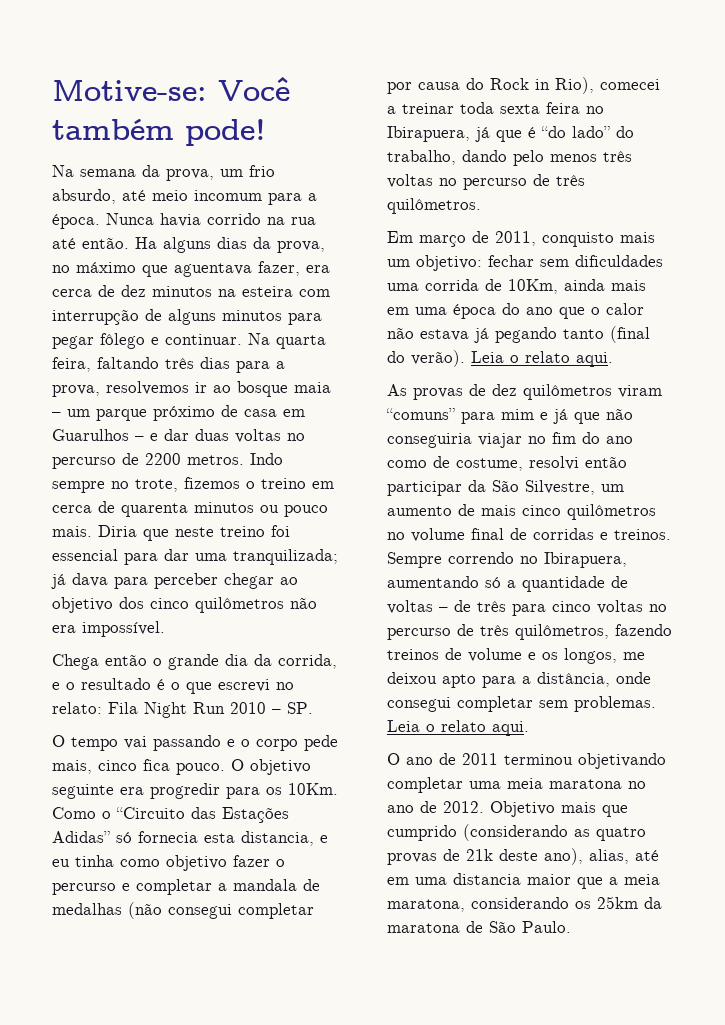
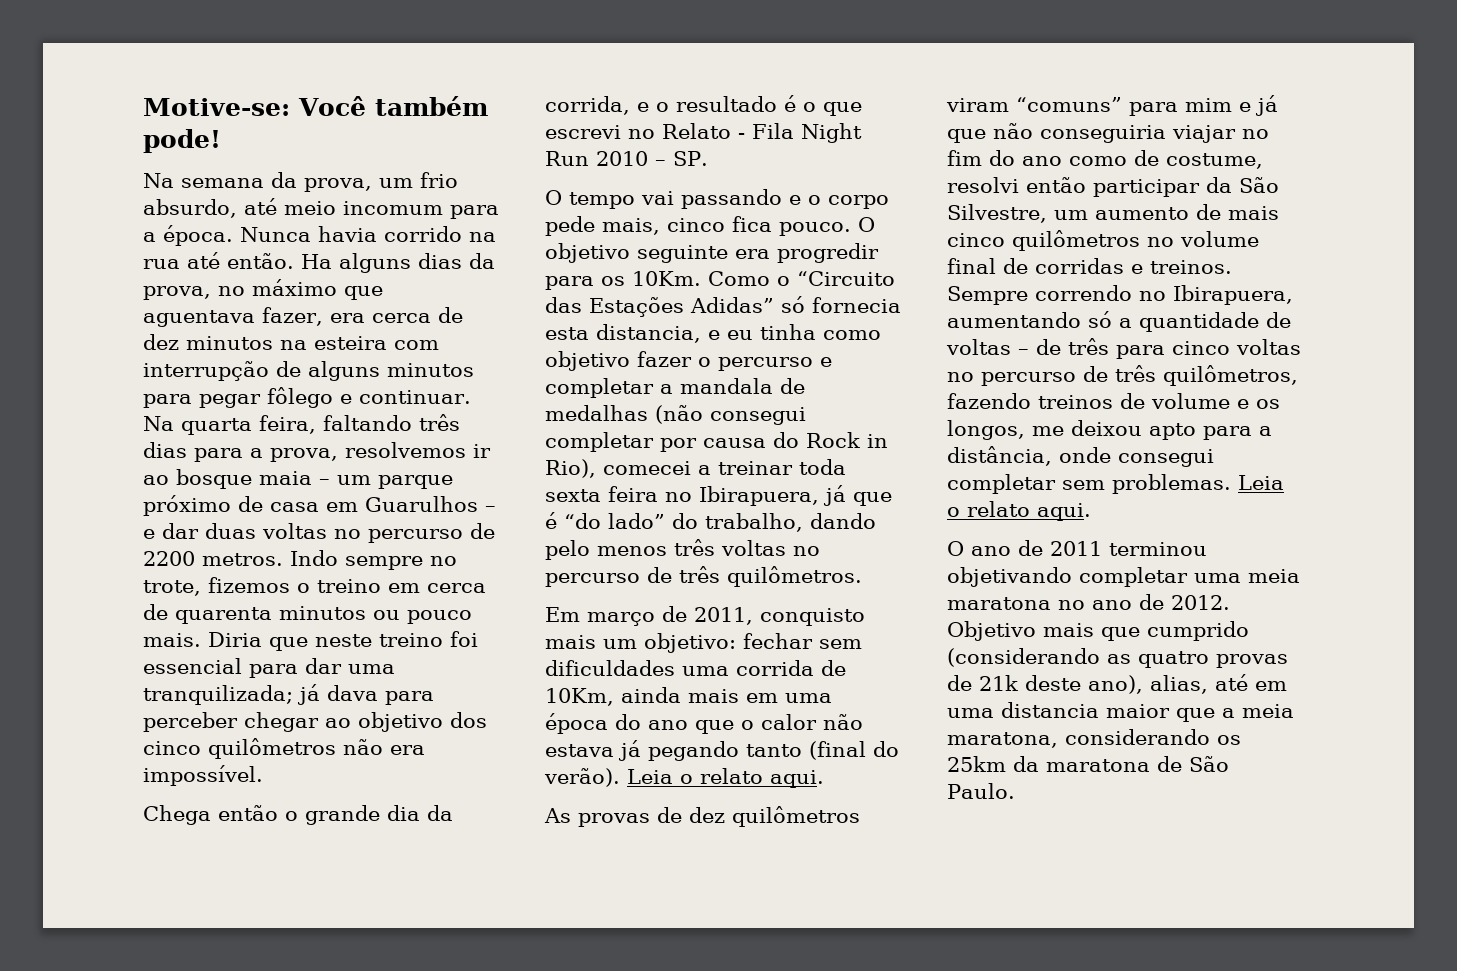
[52,702,102,714] relato: -> [662,123,745,139] Relato -

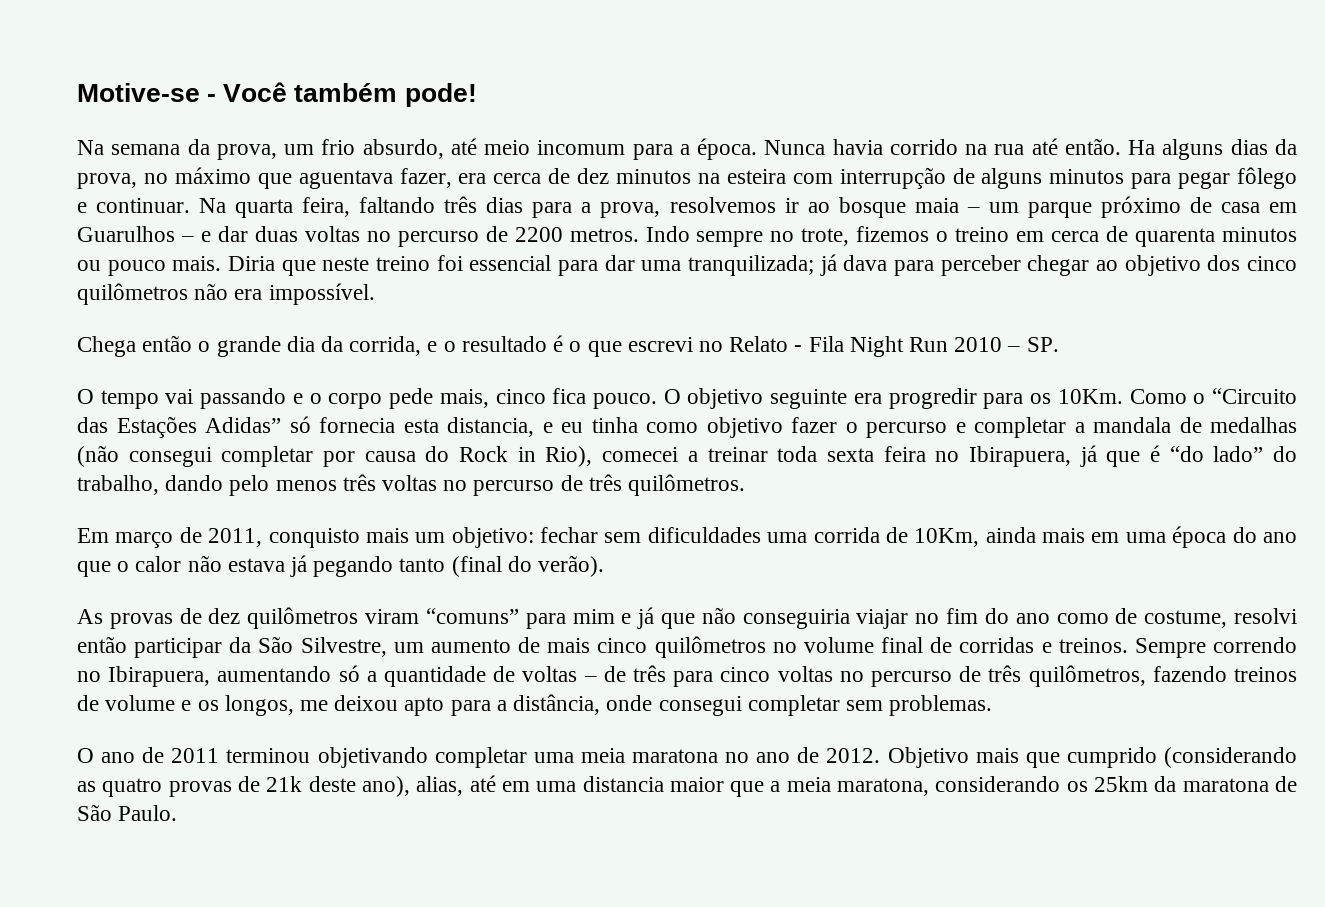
[143,98,290,116] Motive-se: -> [77,83,217,102] Motive-se -
[627,768,824,788] Leia o relato aqui. -> (605, 566) none
[1238,475,1284,490] [947,501,1091,521] Leia o relato aqui. -> (993, 705) none

